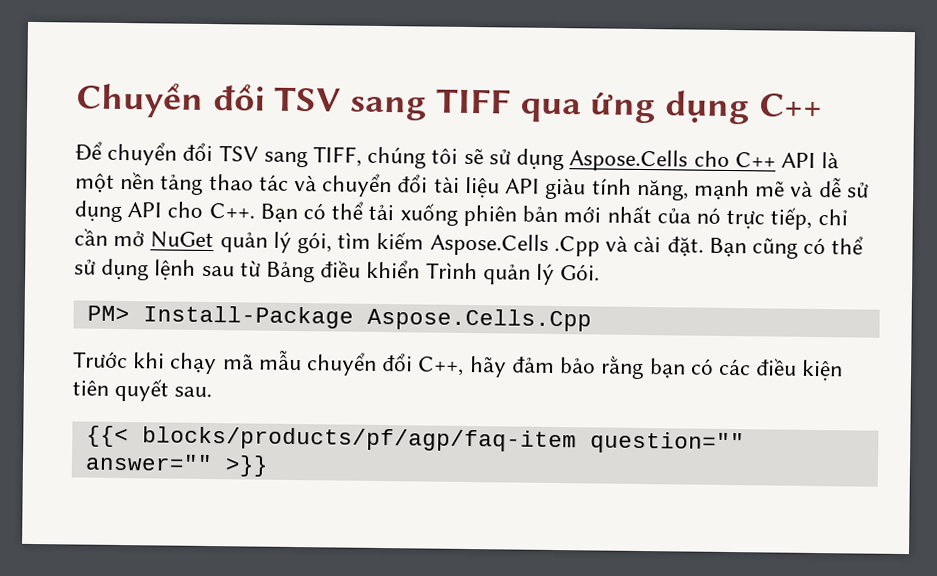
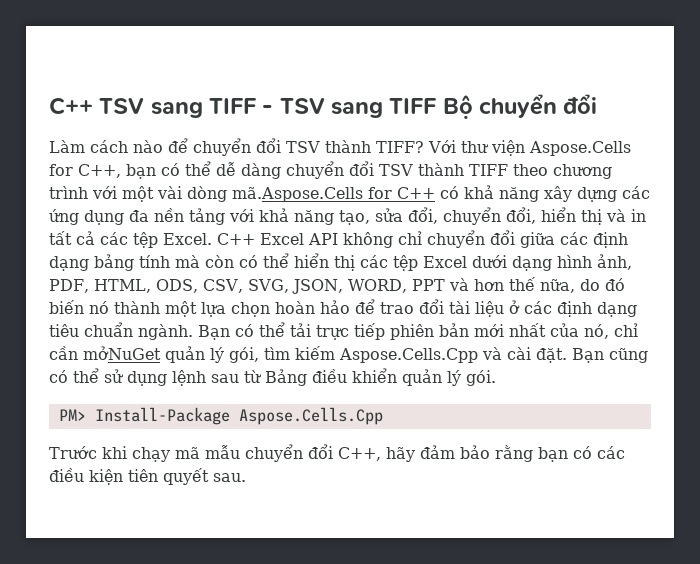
[75,82,823,125] [75,141,840,172] [75,171,869,201] [74,200,255,223] Chuyển đổi TSV sang TIFF qua ứng dụng C++ // Để chuyển đổi TSV sang TIFF, chúng tôi sẽ sử dụng Aspose.Cells cho C++ API là một nền tảng thao tác và chuyển đổi tài liệu API giàu tính năng, mạnh mẽ và dễ sử dụng API cho C++. -> [49,94,598,119] [49,138,631,156] [49,161,612,179] [49,185,650,202] [49,207,646,225] [49,230,628,248] [49,253,632,271] [49,277,625,294] [49,299,637,317] [49,322,193,340] C++ TSV sang TIFF - TSV sang TIFF Bộ chuyển đổi // Làm cách nào để chuyển đổi TSV thành TIFF? Với thư viện Aspose.Cells for C++, bạn có thể dễ dàng chuyển đổi TSV thành TIFF theo chương trình với một vài dòng mã.Aspose.Cells for C++ có khả năng xây dựng các ứng dụng đa nền tảng với khả năng tạo, sửa đổi, chuyển đổi, hiển thị và in tất cả các tệp Excel. C++ Excel API không chỉ chuyển đổi giữa các định dạng bảng tính mà còn có thể hiển thị các tệp Excel dưới dạng hình ảnh, PDF, HTML, ODS, CSV, SVG, JSON, WORD, PPT và hơn thế nữa, do đó biến nó thành một lựa chọn hoàn hảo để trao đổi tài liệu ở các định dạng tiêu chuẩn ngành.
[399,203,458,226] xuống -> [316,323,385,340] trực tiếp
[695,207,848,230] [74,228,215,249] nó trực tiếp, chỉ cần mở NuGet -> [584,323,638,339] [49,346,161,360] nó, chỉ cần mởNuGet
[429,233,600,257] Aspose.Cells .Cpp -> [339,348,478,363] Aspose.Cells.Cpp
[425,262,601,285] Trình quản lý Gói. -> [402,369,496,386] quản lý gói.
[85,425,745,455] [84,453,269,477] // {{< blocks/products/pf/agp/faq-item question="" answer="" >}} -> (246, 477) none

